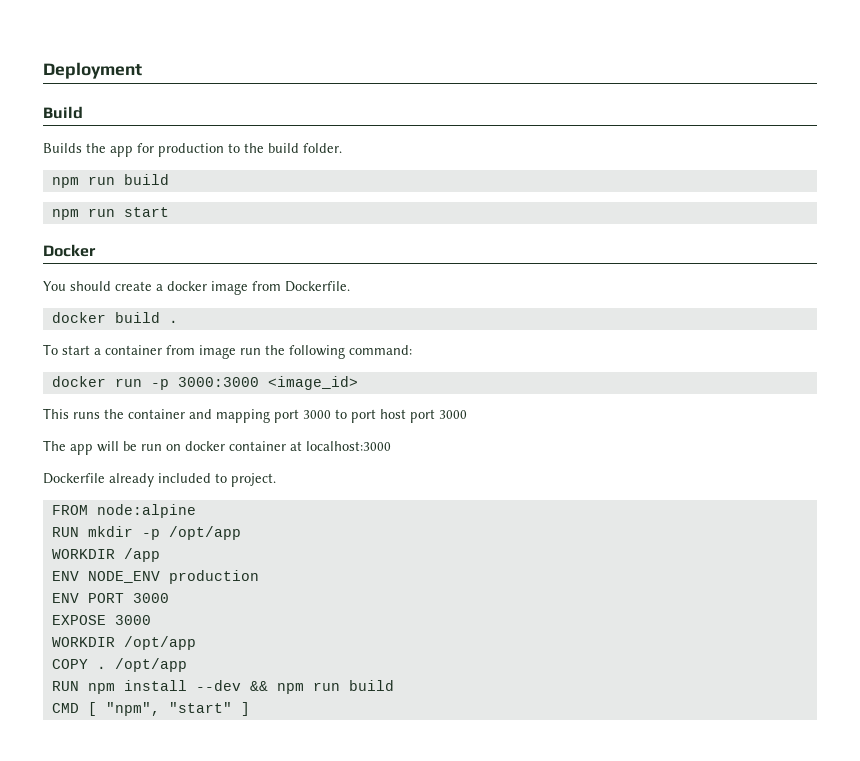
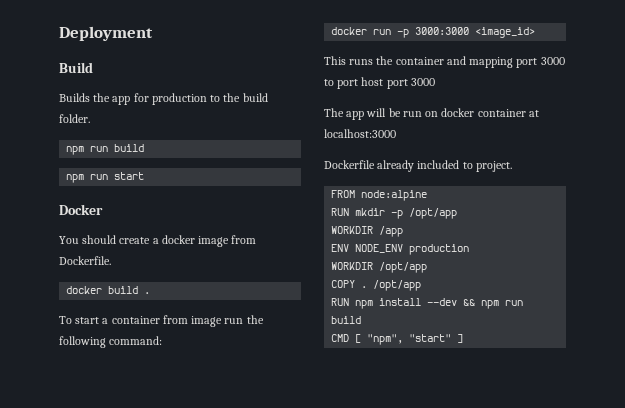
[51,593,169,603] [51,615,151,625] // ENV PORT 3000 // EXPOSE 3000 -> (470, 249) none

